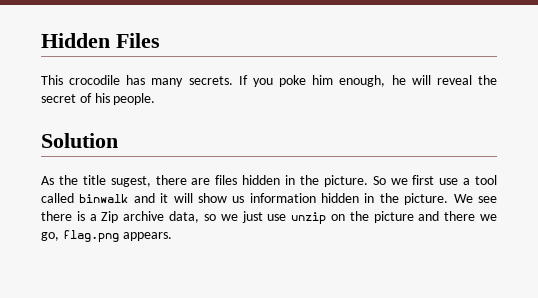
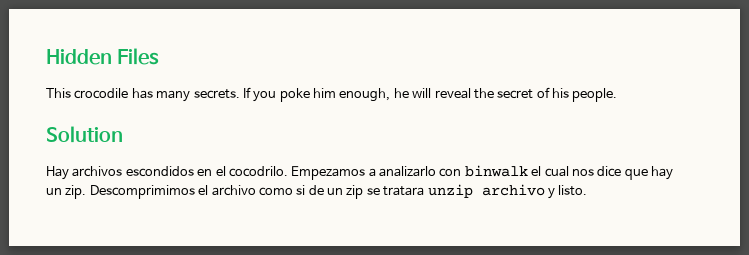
[41,175,497,187] [41,193,497,205] [41,211,497,224] [41,230,172,242] As the title sugest, there are files hidden in the picture. So we first use a tool called binwalk and it will show us information hidden in the picture. We see there is a Zip archive data, so we just use unzip on the picture and there we go, flag.png appears. -> [46,165,673,180] [46,184,588,199] Hay archivos escondidos en el cocodrilo. Empezamos a analizarlo con binwalk el cual nos dice que hay un zip. Descomprimimos el archivo como si de un zip se tratara unzip archivo y listo.

